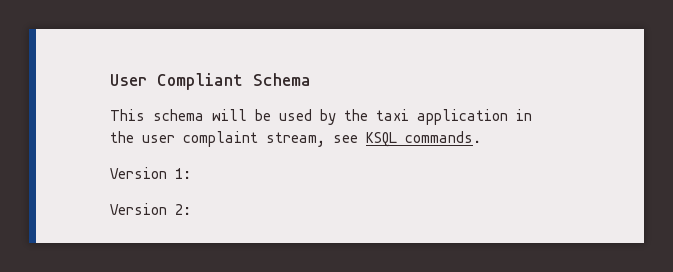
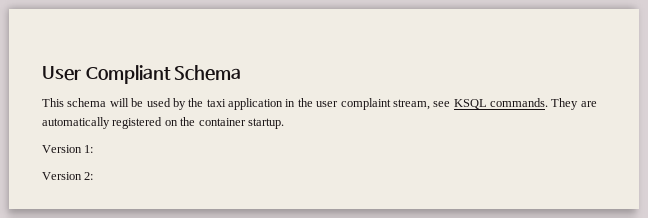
(481, 137) none -> [551,98,597,110] [42,117,284,129] They are automatically registered on the container startup.

